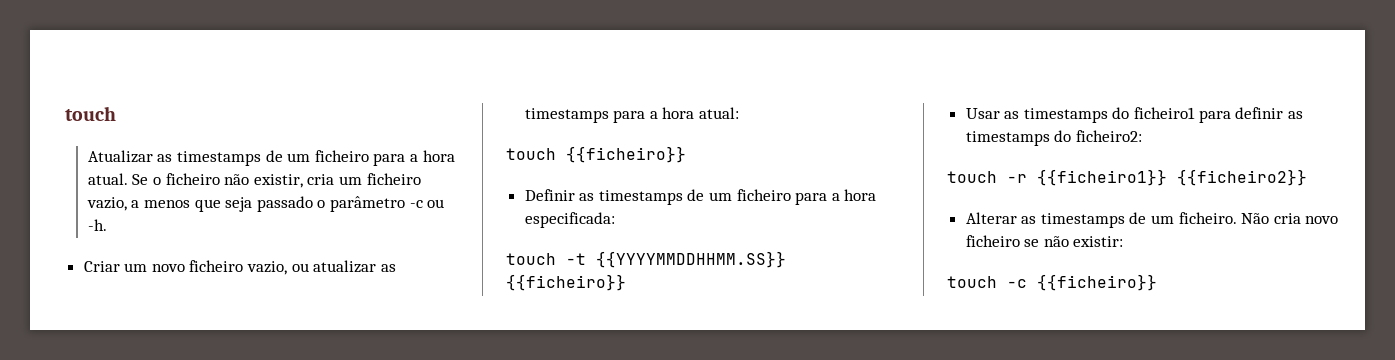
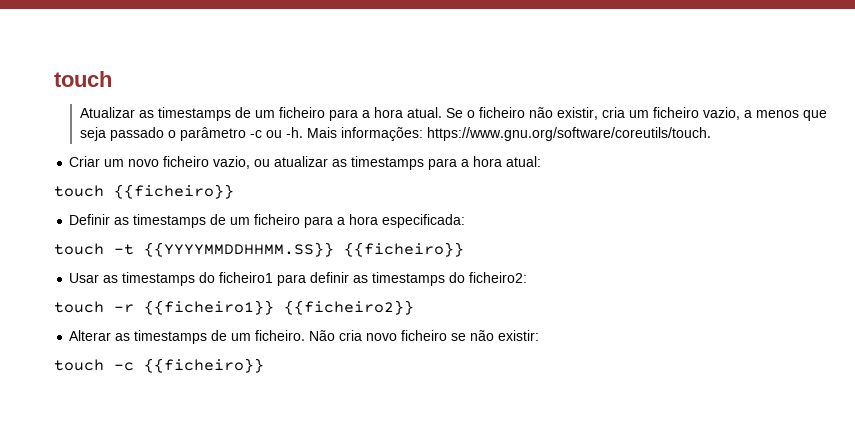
(107, 225) none -> [306,127,711,141] Mais informações: https://www.gnu.org/software/coreutils/touch.

